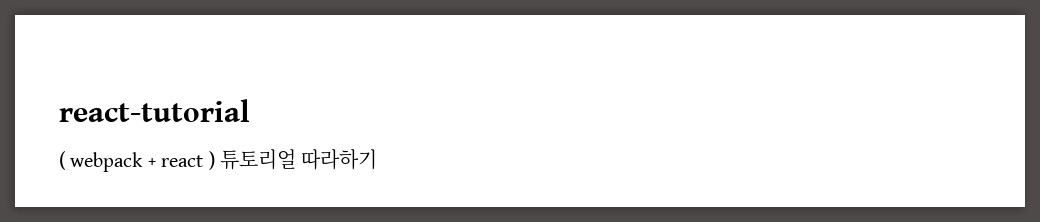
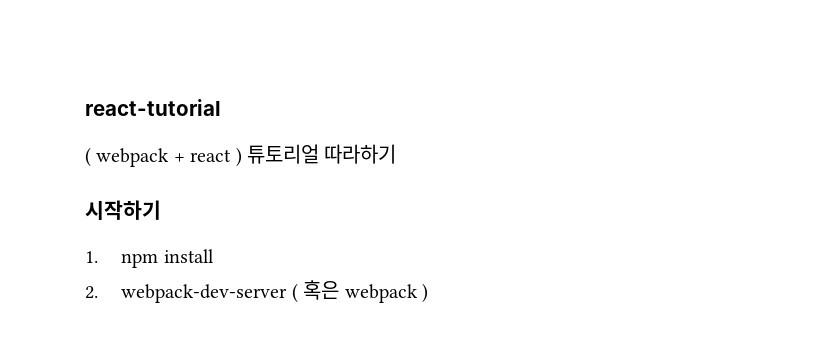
(378, 159) none -> [85,200,161,220] [85,249,214,268] [85,280,428,303] // 시작하기 // 1. npm install // 2. webpack-dev-server ( 혹은 webpack )

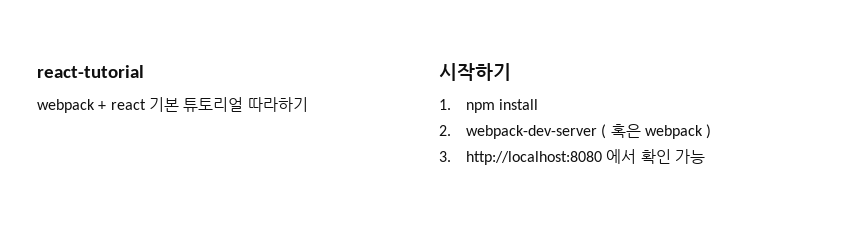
[85,147,91,167] ( -> (144, 71) none
[235,147,242,167] ) -> [148,97,179,112] 기본
(428, 293) none -> [439,149,705,165] // 3. http://localhost:8080 에서 확인 가능

